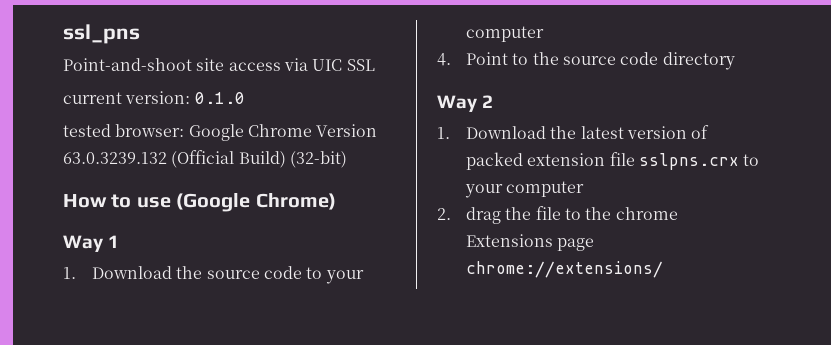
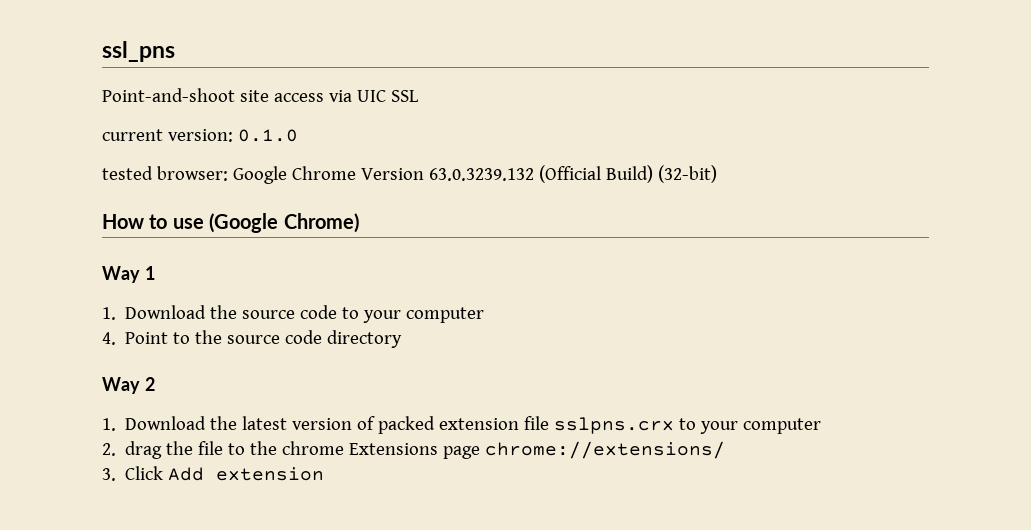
(664, 269) none -> [102,466,325,481] // 3. Click Add extension

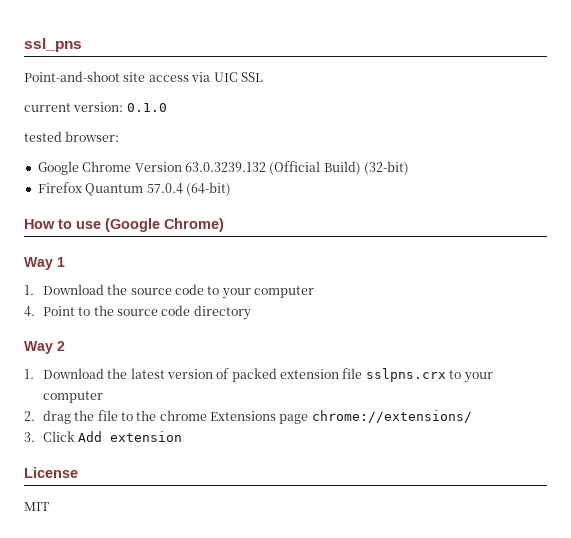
(228, 173) none -> (120, 136) //
(717, 174) none -> [37,182,231,196] // Firefox Quantum 57.0.4 (64-bit)
(325, 474) none -> [24,467,78,478] [24,502,49,511] // License // MIT

